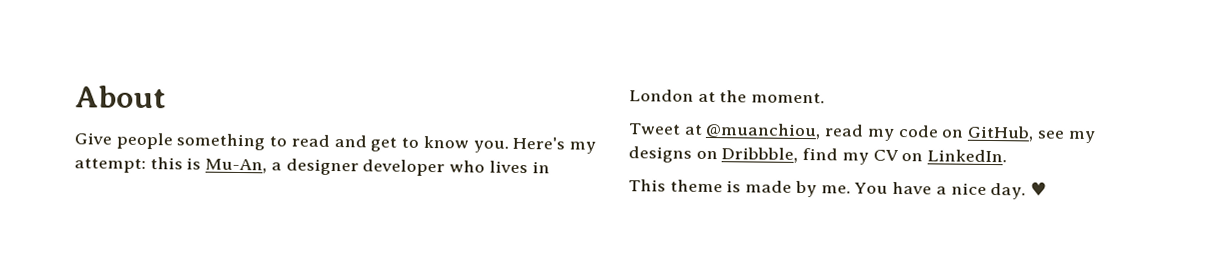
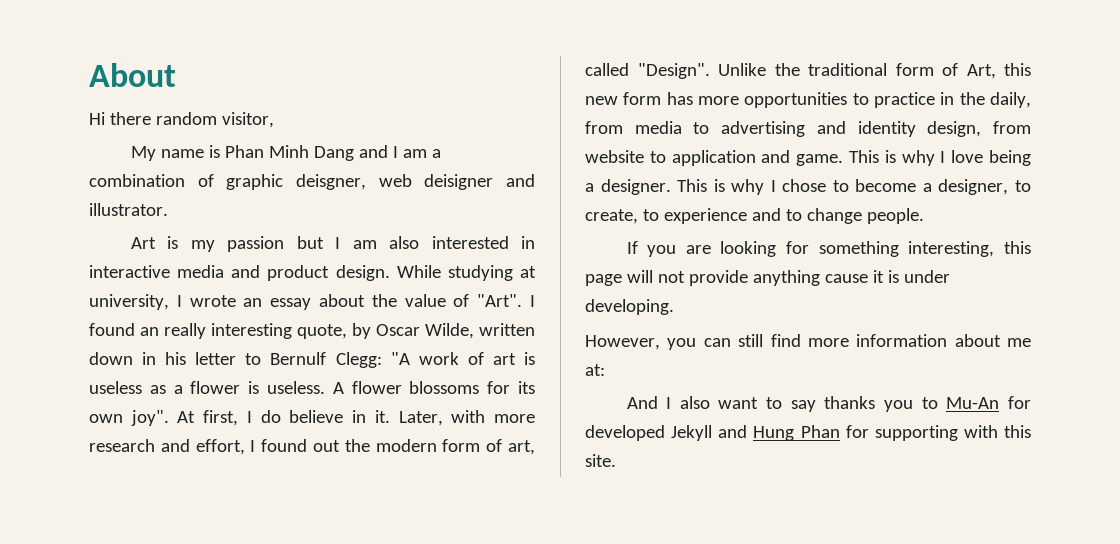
[74,132,596,154] [74,157,550,177] [629,89,826,104] [628,122,1096,144] [628,146,1008,165] [628,179,1047,200] Give people something to read and get to know you. Here's my attempt: this is Mu-An, a designer developer who lives in London at the moment. // Tweet at @muanchiou, read my code on GitHub, see my designs on Dribbble, find my CV on LinkedIn. // This theme is made by me. You have a nice day. ♥ -> [89,112,274,128] [130,145,441,161] [89,174,535,190] [89,203,168,216] [130,236,535,252] [89,265,536,281] [89,294,535,310] [89,323,535,339] [89,352,535,368] [89,381,535,394] [89,410,535,426] [89,439,536,455] [585,63,1031,79] [585,92,1031,108] [585,121,1031,137] [585,150,1031,166] [585,179,1031,195] [585,208,924,224] [626,241,1031,257] [585,270,950,286] [585,299,674,315] [585,334,1031,350] [585,364,605,376] [626,396,1031,412] [585,425,1031,441] [585,454,616,467] Hi there random visitor, // My name is Phan Minh Dang and I am a combination of graphic deisgner, web deisigner and illustrator. // Art is my passion but I am also interested in interactive media and product design. While studying at university, I wrote an essay about the value of "Art". I found an really interesting quote, by Oscar Wilde, written down in his letter to Bernulf Clegg: "A work of art is useless as a flower is useless. A flower blossoms for its own joy". At first, I do believe in it. Later, with more research and effort, I found out the modern form of art, called "Design". Unlike the traditional form of Art, this new form has more opportunities to practice in the daily, from media to advertising and identity design, from website to application and game. This is why I love being a designer. This is why I chose to become a designer, to create, to experience and to change people. // If you are looking for something interesting, this page will not provide anything cause it is under developing. // However, you can still find more information about me at: // And I also want to say thanks you to Mu-An for developed Jekyll and Hung Phan for supporting with this site.

